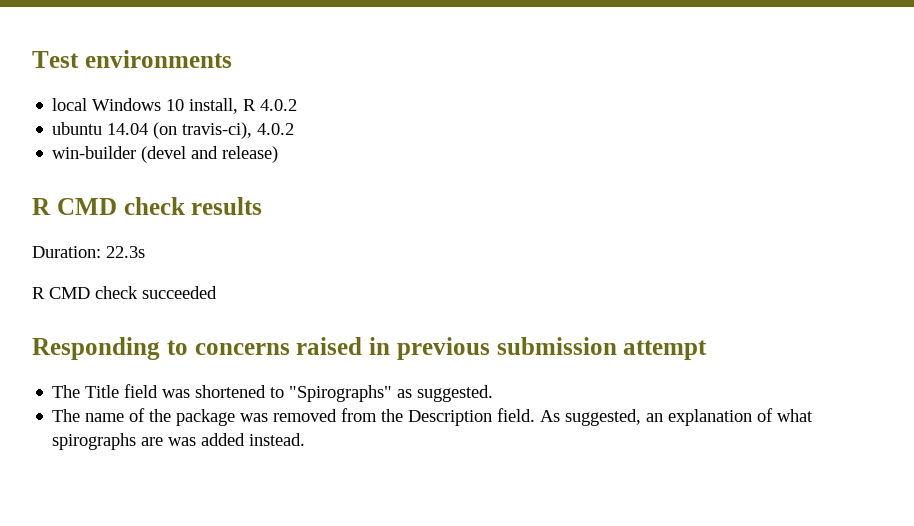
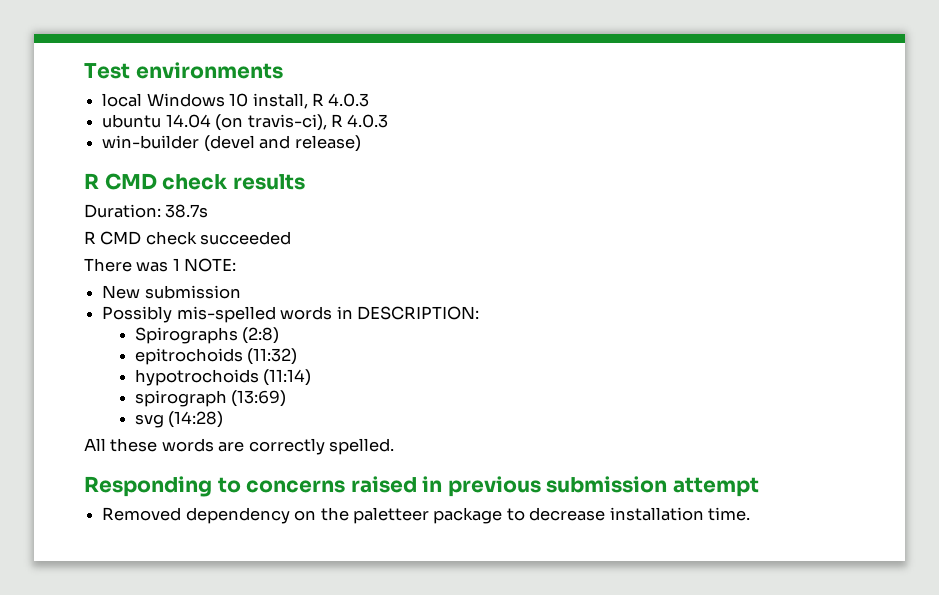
[260,99,298,111] 4.0.2 -> [328,93,370,107] 4.0.3
[257,123,295,135] 4.0.2 -> [330,114,389,128] R 4.0.3
[106,246,145,258] 22.3s -> [165,204,209,218] 38.7s
(217, 292) none -> [84,258,237,272] [102,285,241,299] [102,306,479,323] [134,327,280,344] [134,348,298,365] [134,369,312,386] [134,390,287,407] [134,411,224,428] [84,438,395,455] // There was 1 NOTE: // New submission // Possibly mis-spelled words in DESCRIPTION: // Spirographs (2:8) // epitrochoids (11:32) // hypotrochoids (11:14) // spirograph (13:69) // svg (14:28) // All these words are correctly spelled.
[52,384,494,402] [52,408,814,426] [52,433,306,450] The Title field was shortened to "Spirographs" as suggested. // The name of the package was removed from the Description field. As suggested, an explanation of what spirographs are was added instead. -> [102,507,751,524] Removed dependency on the paletteer package to decrease installation time.

